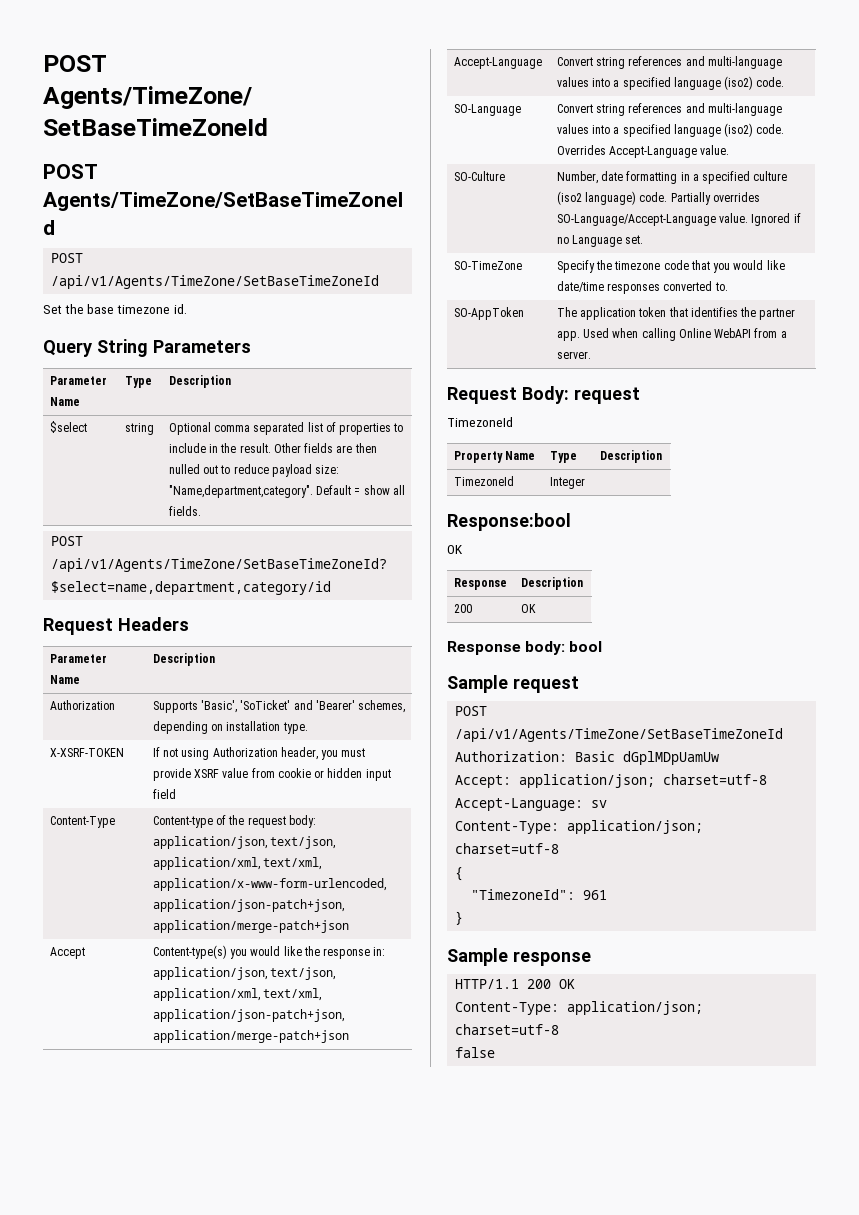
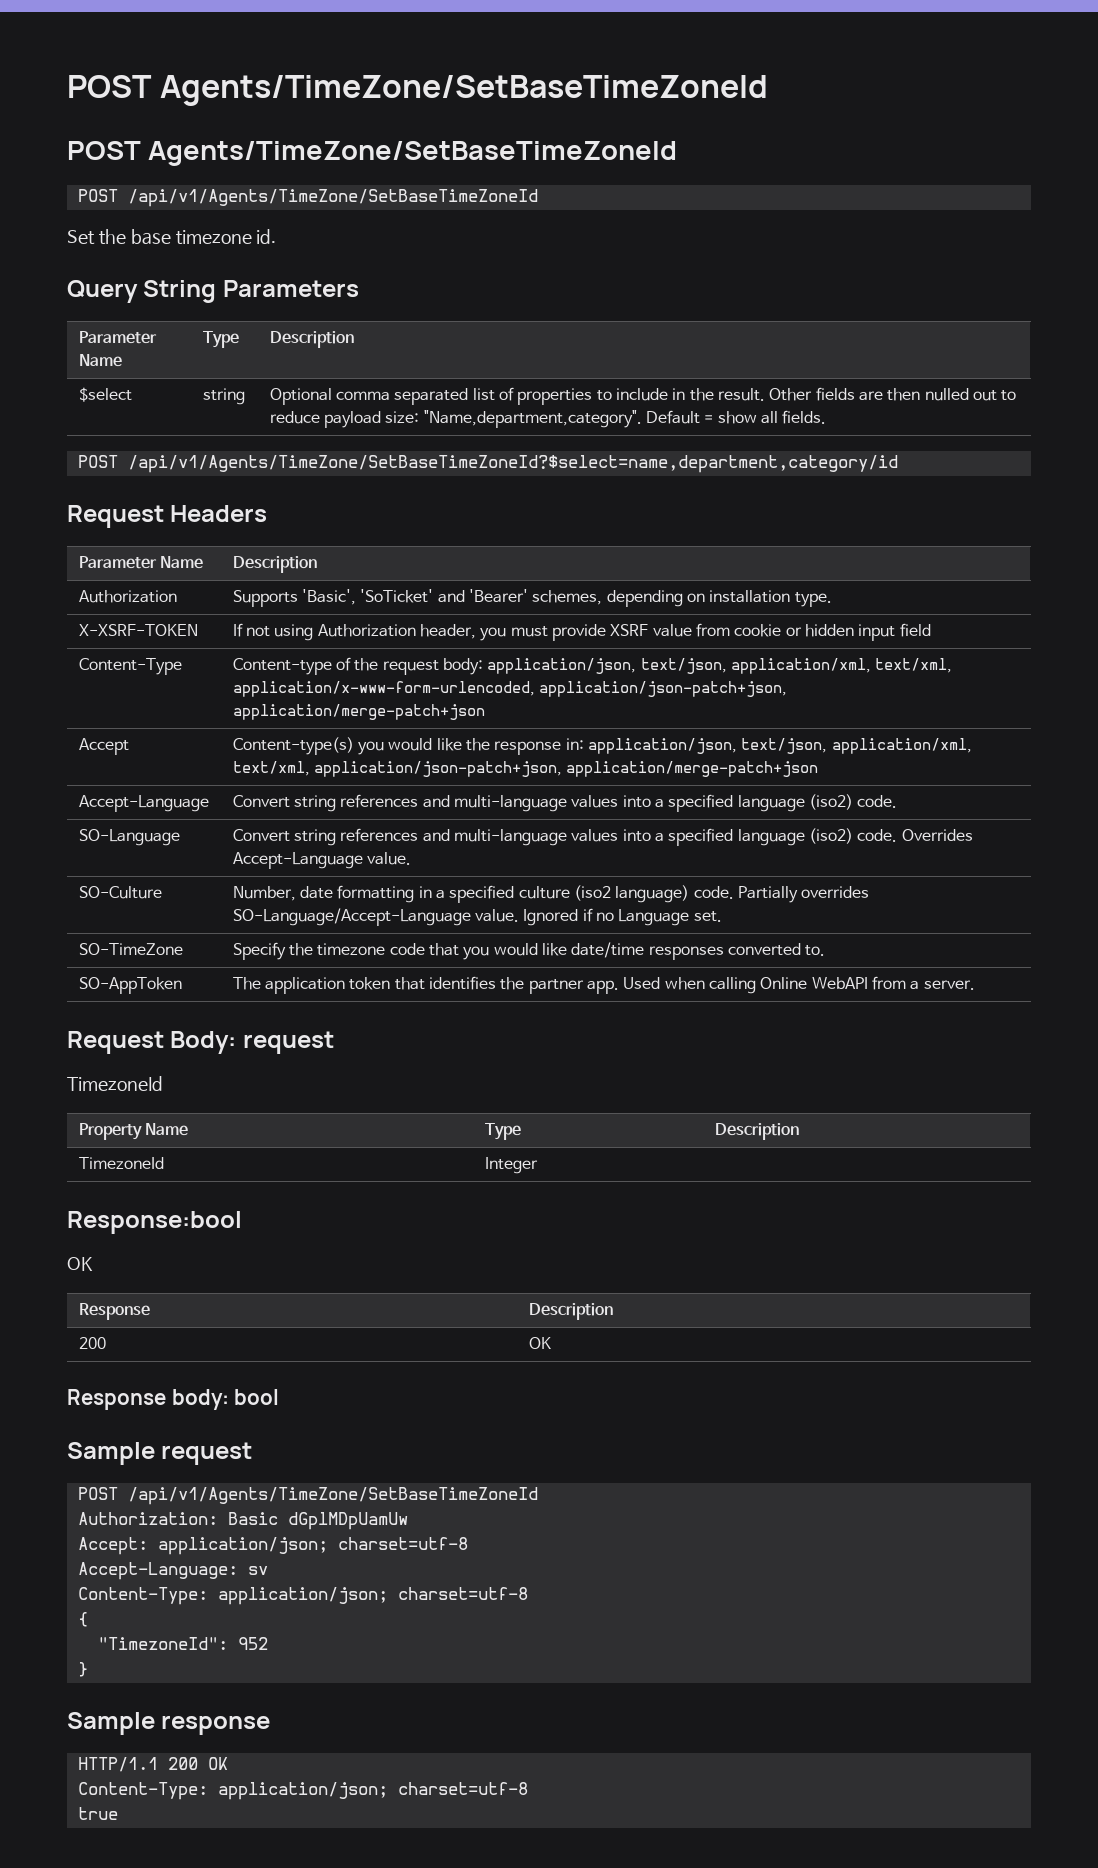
[583,890,608,900] 961 -> [237,1637,268,1650] 952
[455,1047,496,1058] false -> [77,1807,118,1820] true

